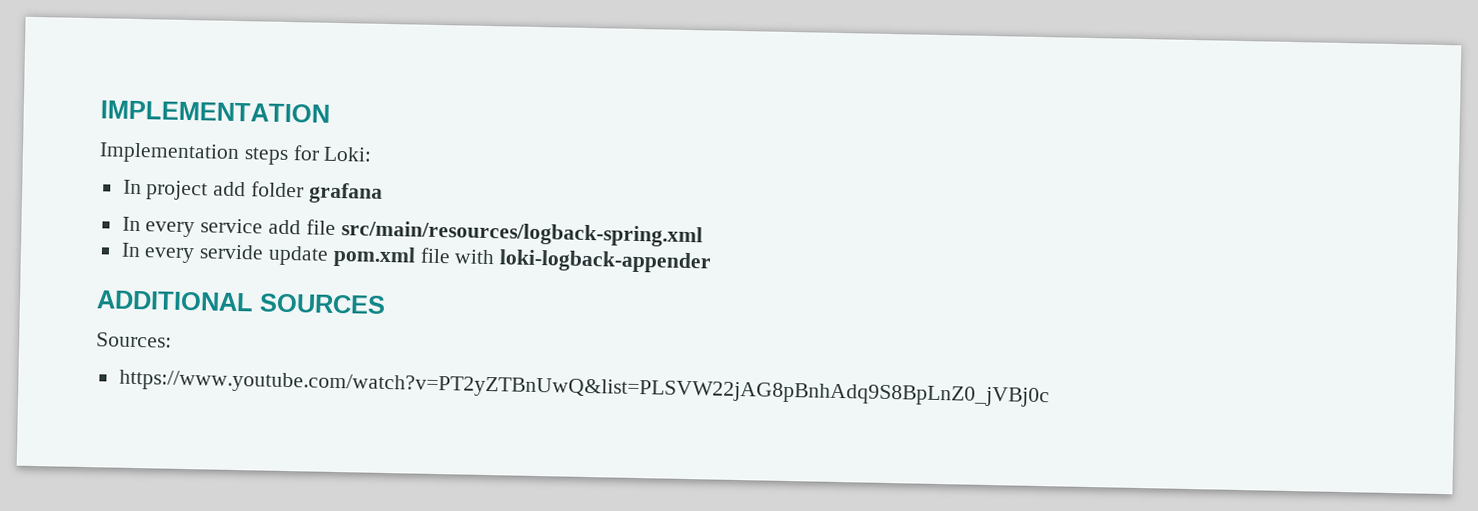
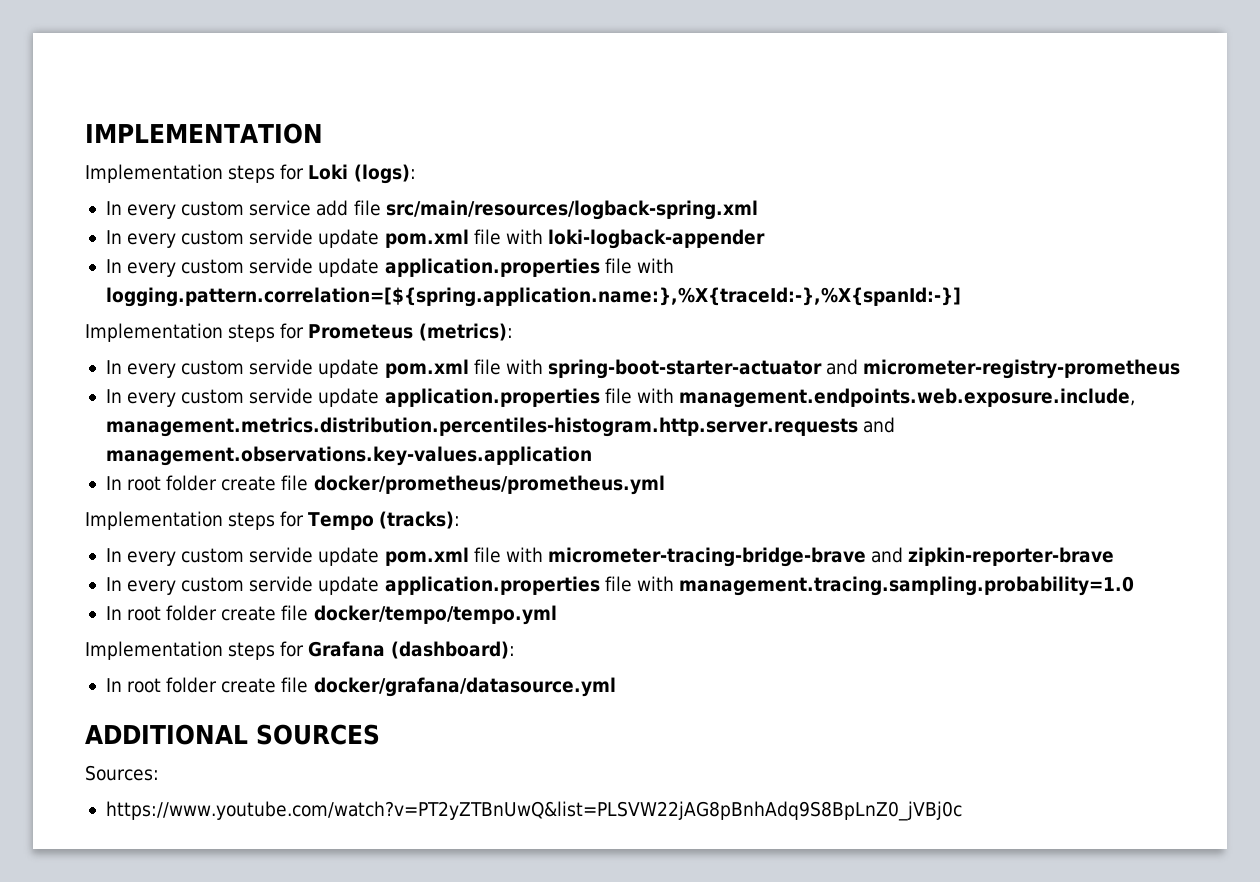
[323,146,373,162] [122,179,383,204] [121,216,196,238] Loki: // In project add folder grafana // In every -> [308,164,416,184] [105,201,245,219] Loki (logs): // In every custom
(196, 255) none -> [181,230,245,245] custom
(713, 261) none -> [105,258,674,277] [105,287,961,307] [85,323,513,342] [105,359,1181,379] [105,388,1135,408] [105,417,895,437] [105,446,592,466] [105,475,665,495] [85,511,461,530] [105,547,1115,567] [105,576,1134,596] [105,605,557,625] [85,641,515,660] [105,677,616,697] // In every custom servide update application.properties file with logging.pattern.correlation=[${spring.application.name:},%X{traceId:-},%X{spanId:-}] // Implementation steps for Prometeus (metrics): // In every custom servide update pom.xml file with spring-boot-starter-actuator and micrometer-registry-prometheus // In every custom servide update application.properties file with management.endpoints.web.exposure.include, management.metrics.distribution.percentiles-histogram.http.server.requests and management.observations.key-values.application // In root folder create file docker/prometheus/prometheus.yml // Implementation steps for Tempo (tracks): // In every custom servide update pom.xml file with micrometer-tracing-bridge-brave and zipkin-reporter-brave // In every custom servide update application.properties file with management.tracing.sampling.probability=1.0 // In root folder create file docker/tempo/tempo.yml // Implementation steps for Grafana (dashboard): // In root folder create file docker/grafana/datasource.yml

